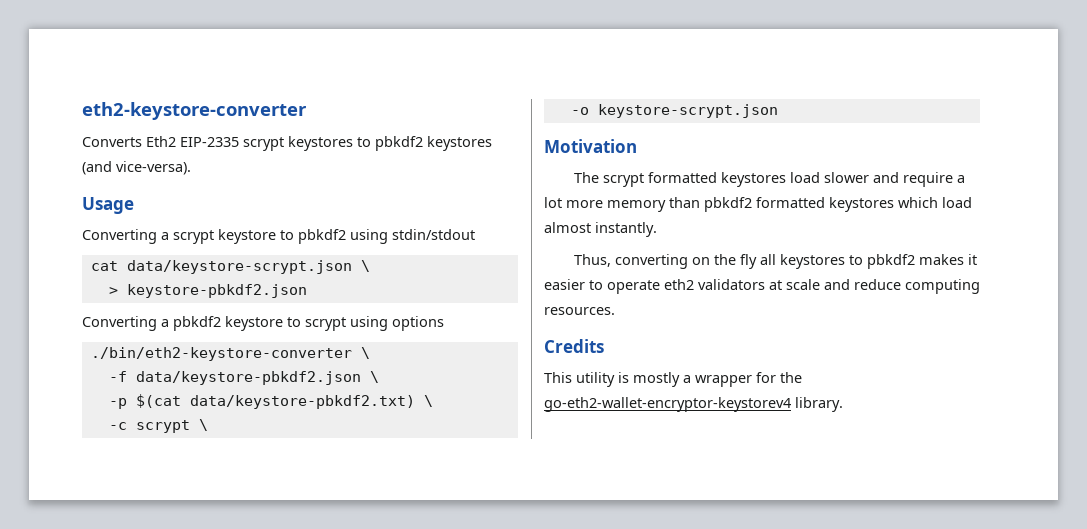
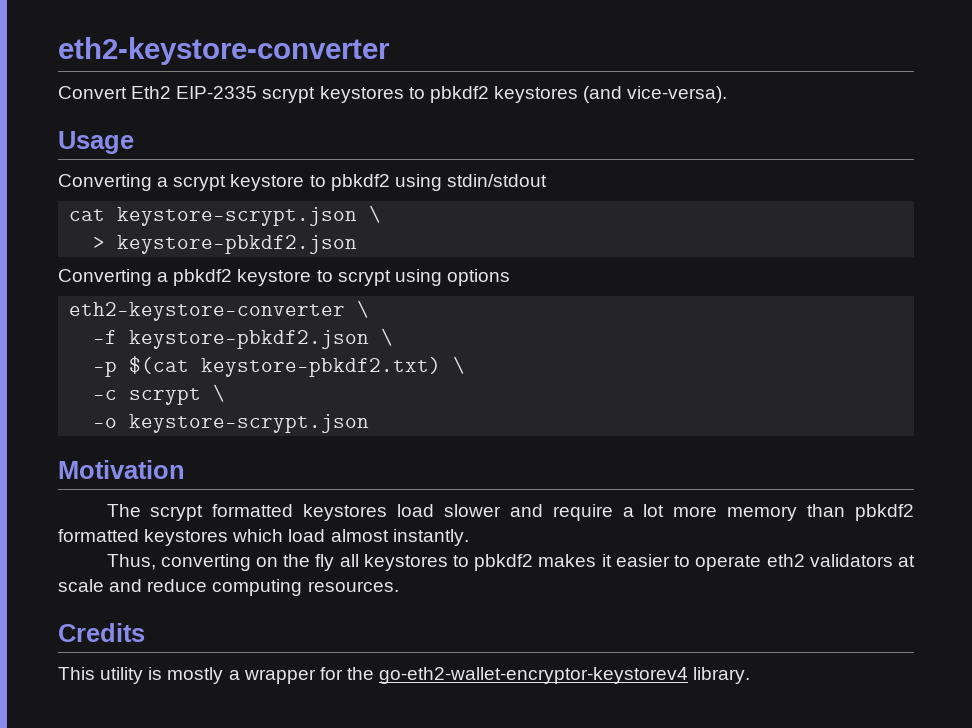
[82,137,142,147] Converts -> [58,86,127,99] Convert
[126,260,352,274] data/keystore-scrypt.json -> [117,207,358,226] keystore-scrypt.json
[90,347,352,361] ./bin/eth2-keystore-converter -> [69,302,346,321] eth2-keystore-converter
[135,371,361,385] data/keystore-pbkdf2.json -> [129,330,370,349] keystore-pbkdf2.json
[189,395,415,409] data/keystore-pbkdf2.txt) -> [201,357,442,377] keystore-pbkdf2.txt)

